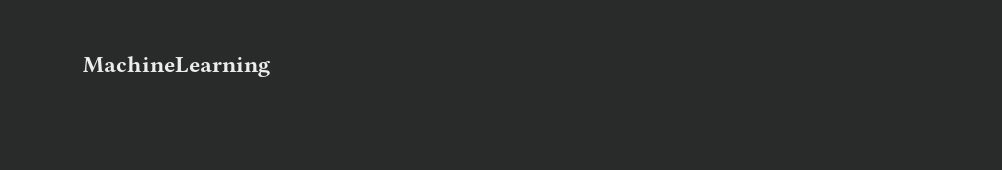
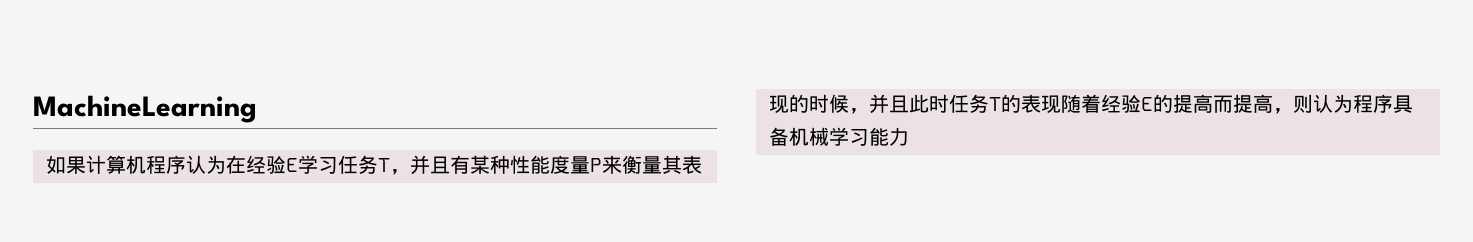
(270, 66) none -> [45,155,702,175] [768,94,1413,114] [768,127,909,146] // 如果计算机程序认为在经验E学习任务T，并且有某种性能度量P来衡量其表现的时候，并且此时任务T的表现随着经验E的提高而提高，则认为程序具备机械学习能力

